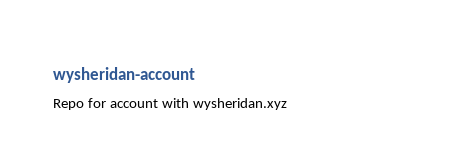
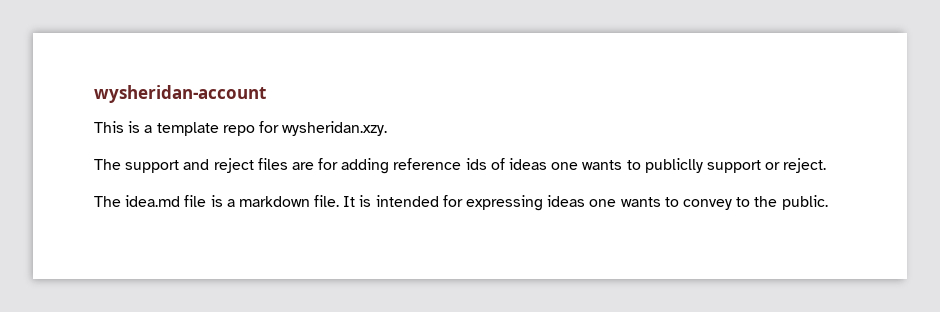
[53,98,287,110] Repo for account with wysheridan.xyz -> [94,121,388,136] [94,158,827,174] [94,195,828,211] This is a template repo for wysheridan.xzy. // The support and reject files are for adding reference ids of ideas one wants to publiclly support or reject. // The idea.md file is a markdown file. It is intended for expressing ideas one wants to convey to the public.

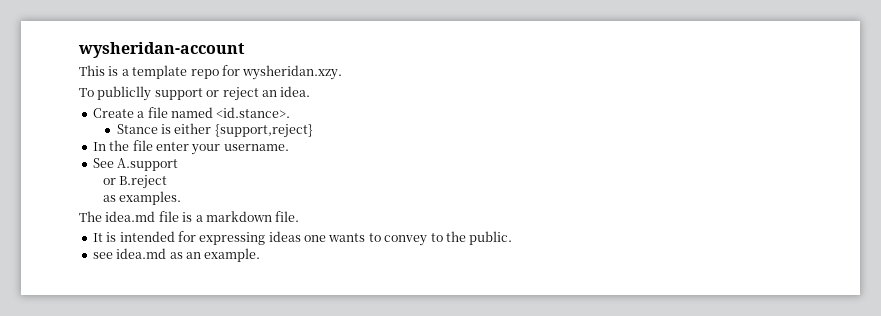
[94,158,827,174] The support and reject files are for adding reference ids of ideas one wants to publiclly support or reject. -> [79,86,311,101] [92,107,291,118] [116,123,313,138] [92,140,289,155] [92,158,179,171] [102,175,168,189] [102,191,182,205] To publiclly support or reject an idea. // Create a file named <id.stance>. // Stance is either {support,reject} // In the file enter your username. // See A.support // or B.reject // as examples.
(340, 201) none -> (300, 216) //
(828, 202) none -> [92,248,261,262] // see idea.md as an example.

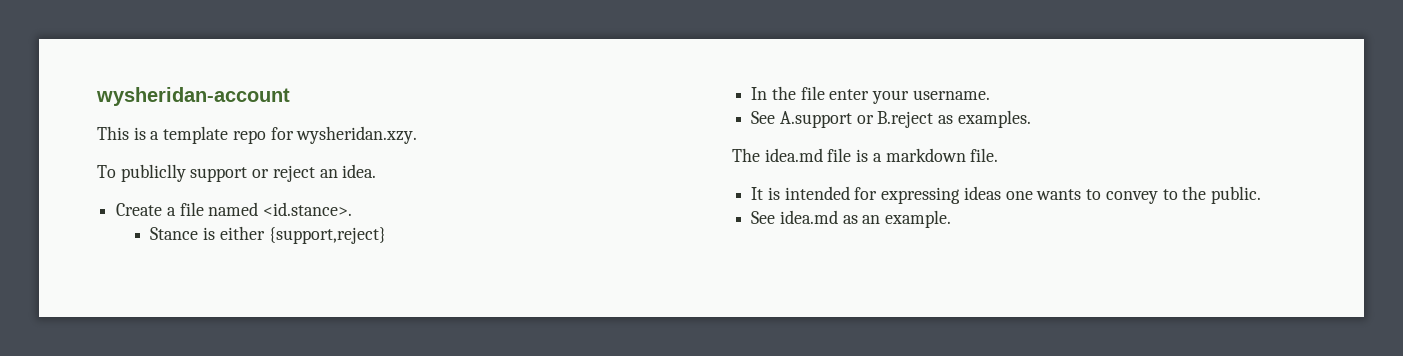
(179, 164) // -> (852, 119) none
(168, 182) // -> (934, 119) none
[92,252,113,259] see -> [751,211,776,224] See

